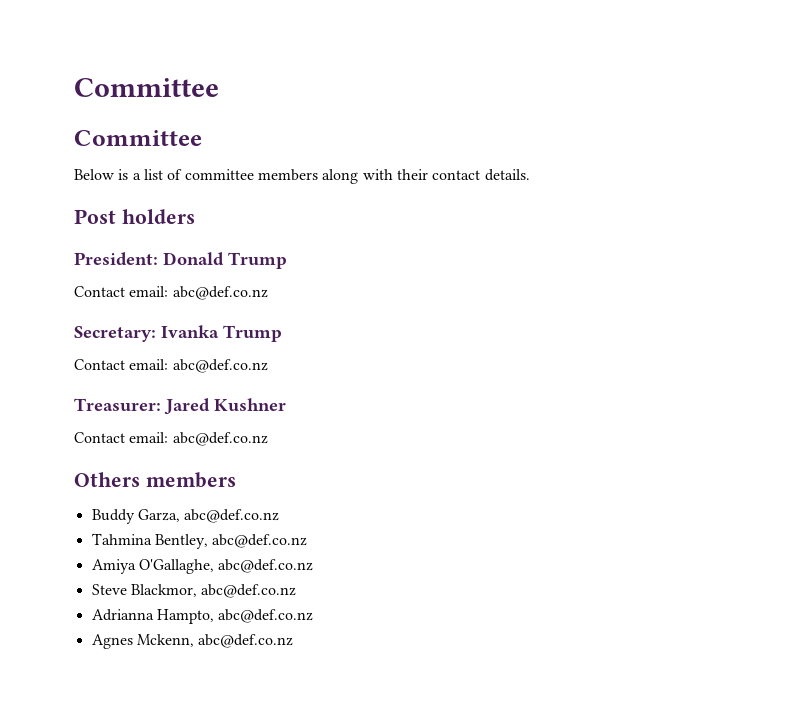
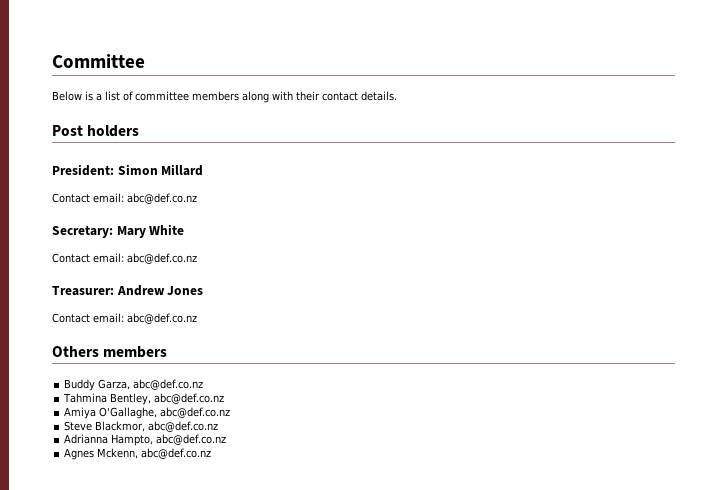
[74,78,219,97] [74,130,202,146] Committee // Committee -> [52,54,145,68] Committee
[163,252,287,269] Donald Trump -> [117,164,204,176] Simon Millard
[161,325,282,342] Ivanka Trump -> [116,224,185,238] Mary White
[164,398,286,415] Jared Kushner -> [116,285,204,296] Andrew Jones

